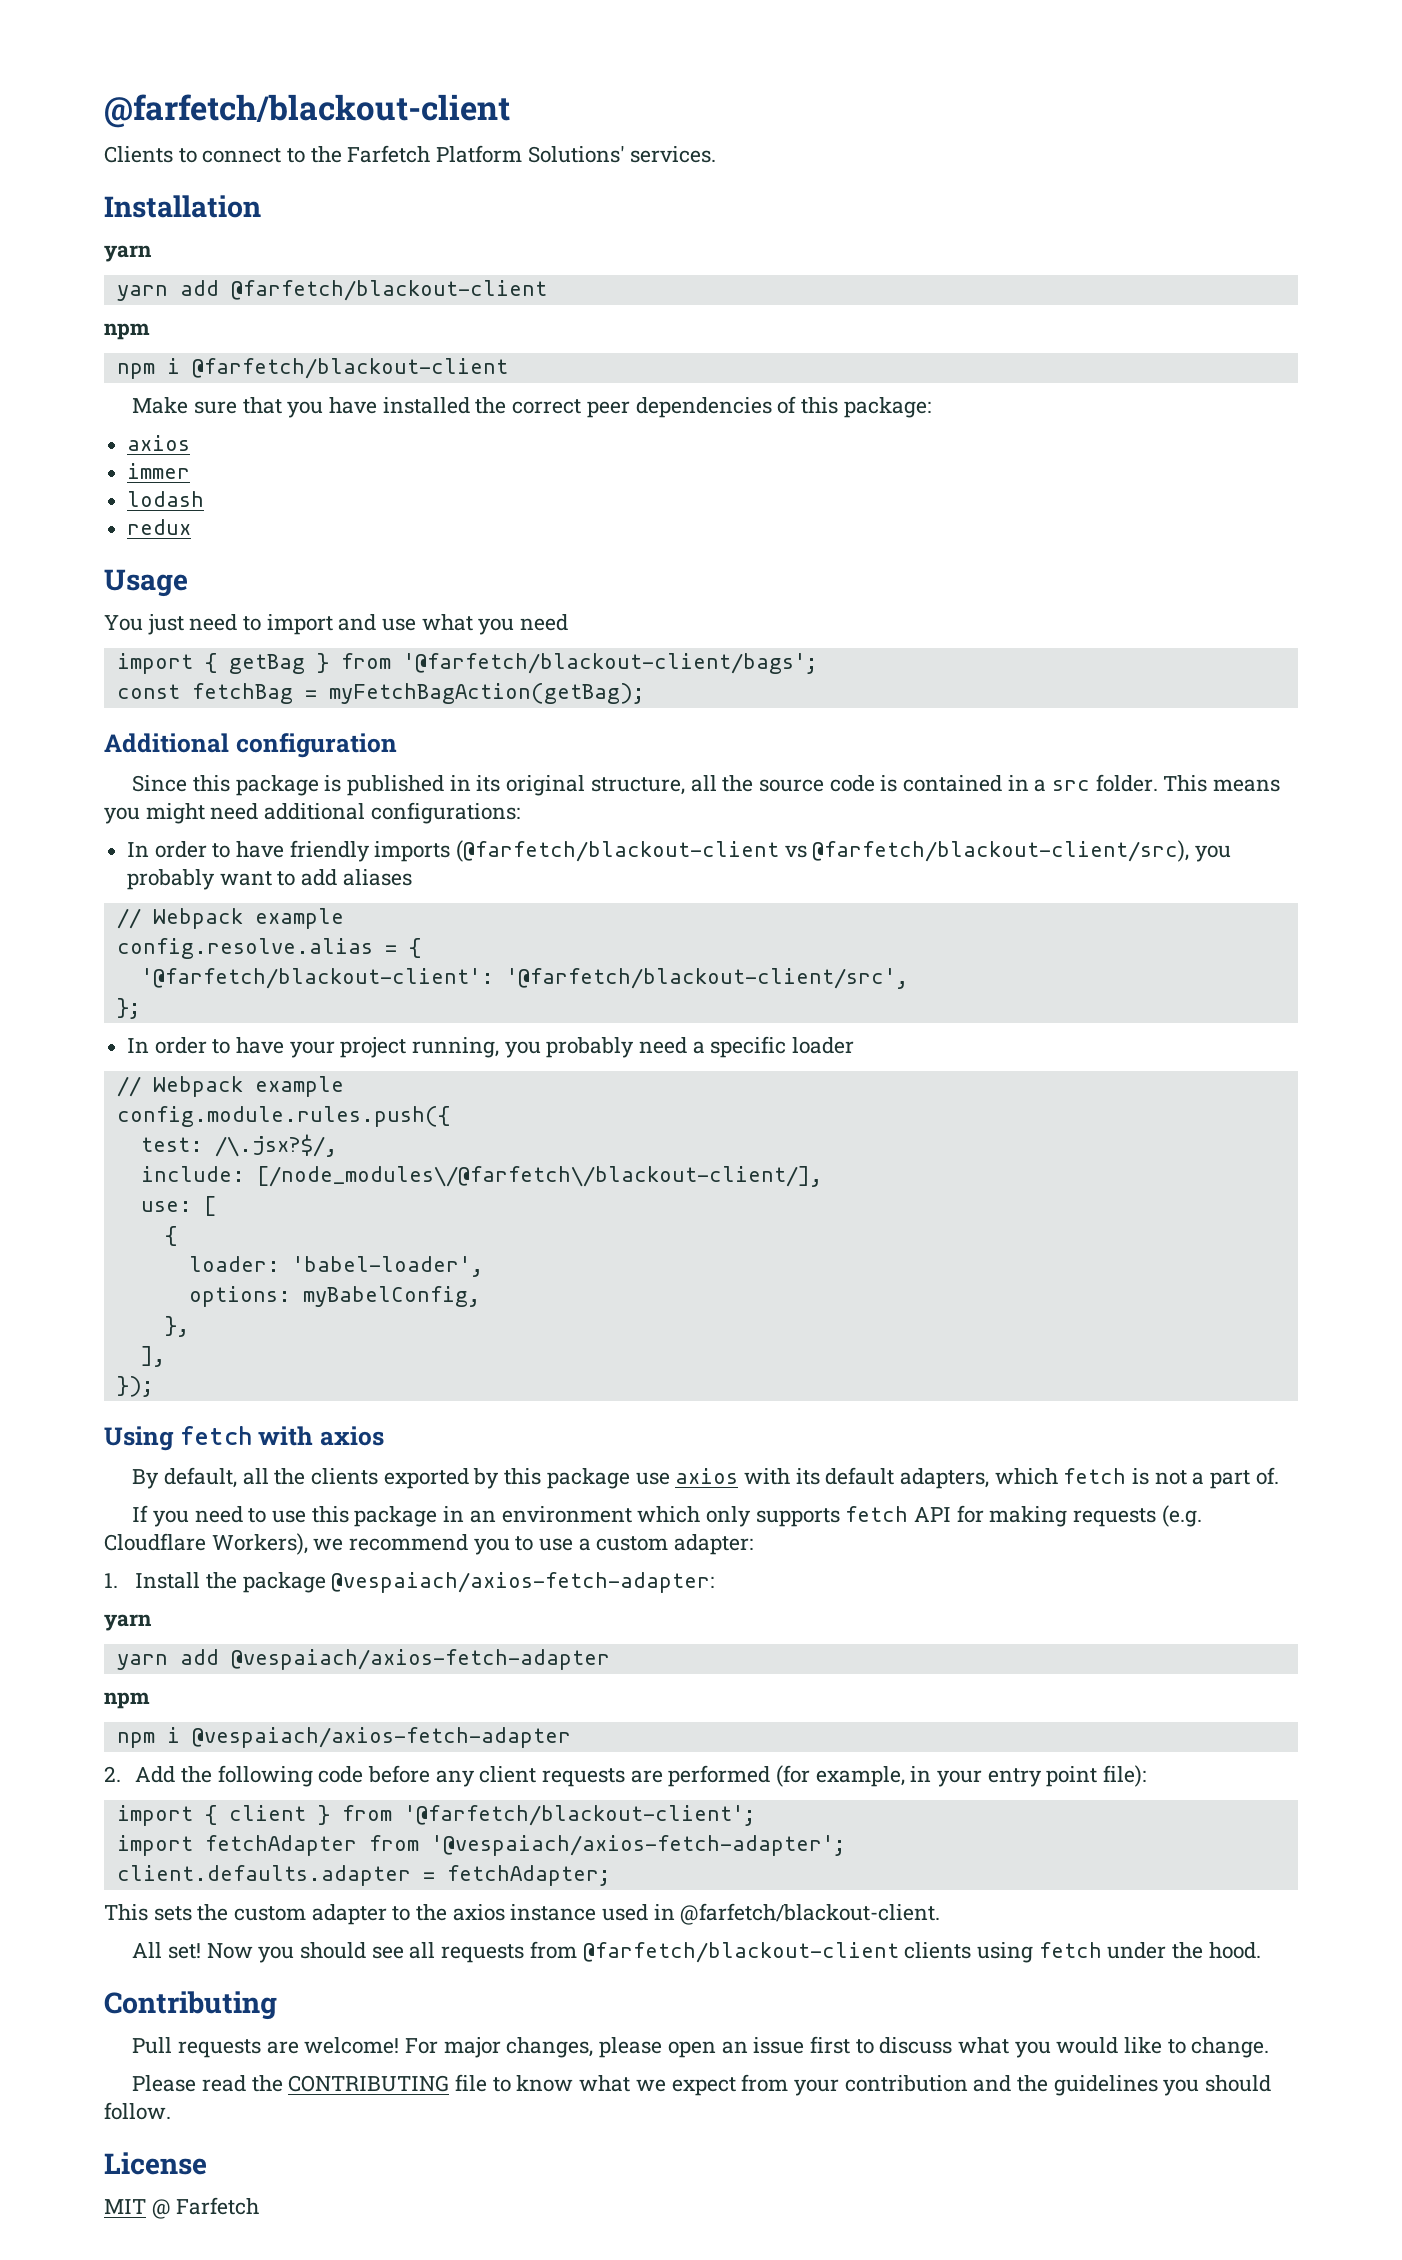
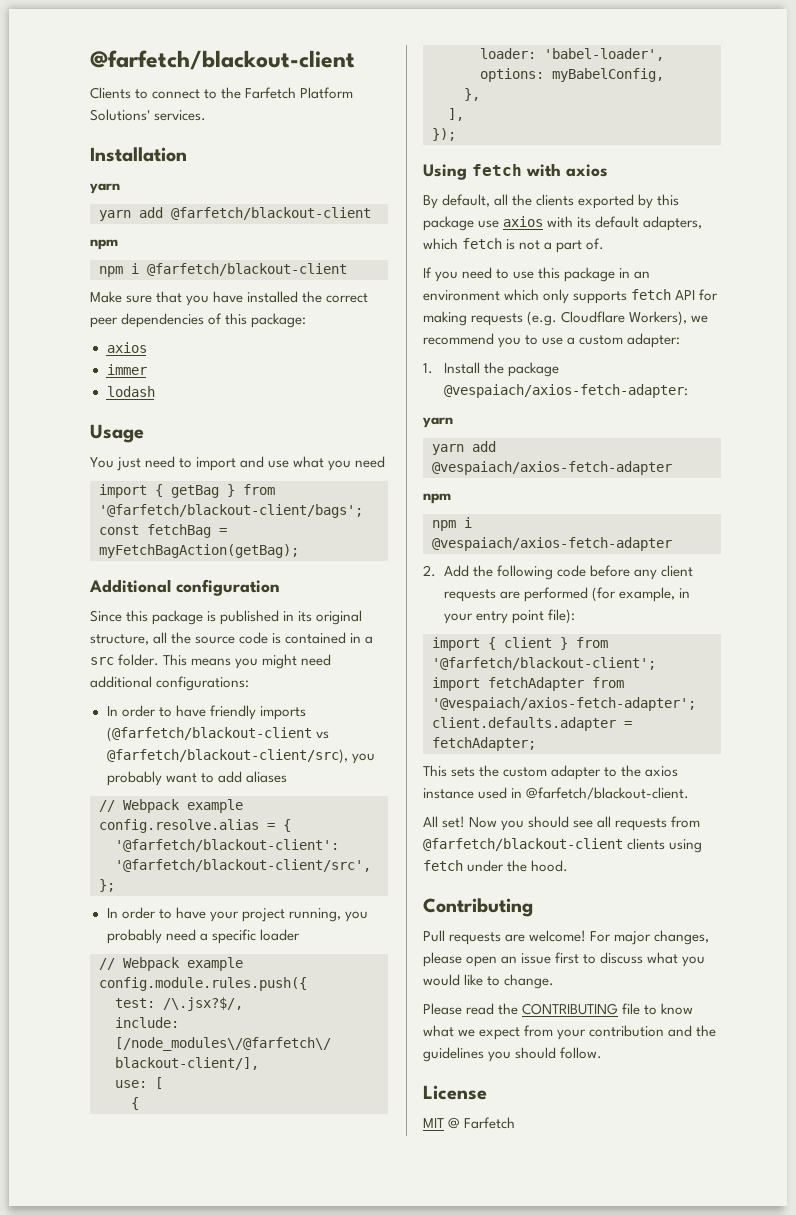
[127,519,192,535] // redux -> (155, 391) none

